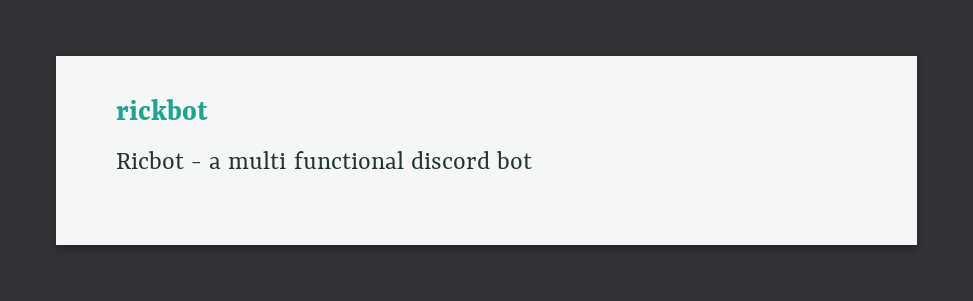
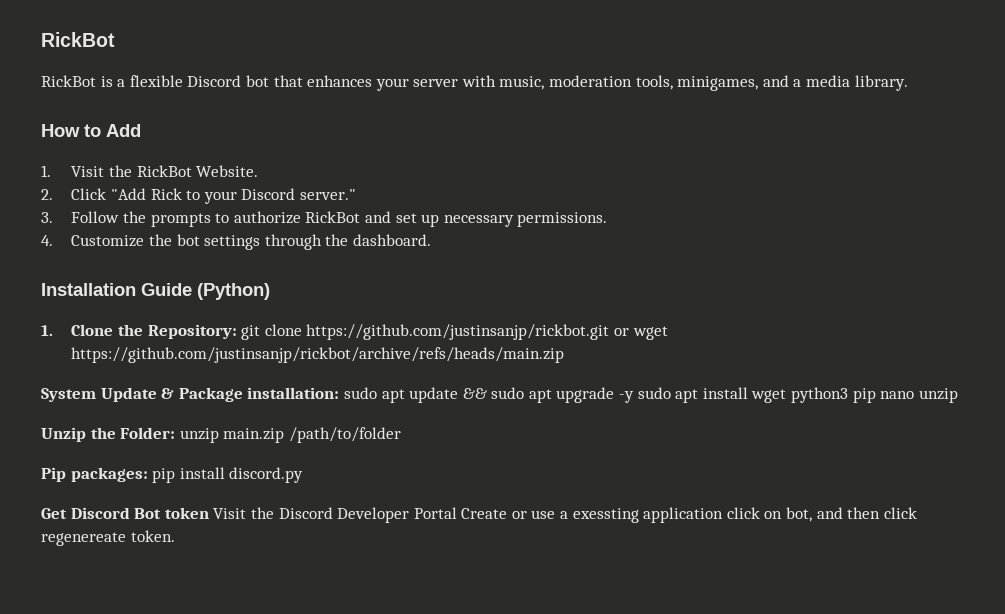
[116,99,208,120] [116,151,532,169] rickbot // Ricbot - a multi functional discord bot -> [41,32,115,47] [41,75,908,91] [41,124,141,137] [41,165,259,177] [41,188,357,204] [41,211,608,227] [41,234,432,250] [41,283,270,300] [41,324,668,340] [71,347,565,363] [41,387,958,403] [41,427,401,443] [41,467,304,483] [41,507,917,523] [41,530,175,546] RickBot // RickBot is a flexible Discord bot that enhances your server with music, moderation tools, minigames, and a media library. // How to Add // 1. Visit the RickBot Website. // 2. Click "Add Rick to your Discord server." // 3. Follow the prompts to authorize RickBot and set up necessary permissions. // 4. Customize the bot settings through the dashboard. // Installation Guide (Python) // 1. Clone the Repository: git clone https://github.com/justinsanjp/rickbot.git or wget https://github.com/justinsanjp/rickbot/archive/refs/heads/main.zip // System Update & Package installation: sudo apt update && sudo apt upgrade -y sudo apt install wget python3 pip nano unzip // Unzip the Folder: unzip main.zip /path/to/folder // Pip packages: pip install discord.py // Get Discord Bot token Visit the Discord Developer Portal Create or use a exessting application click on bot, and then click regenereate token.

